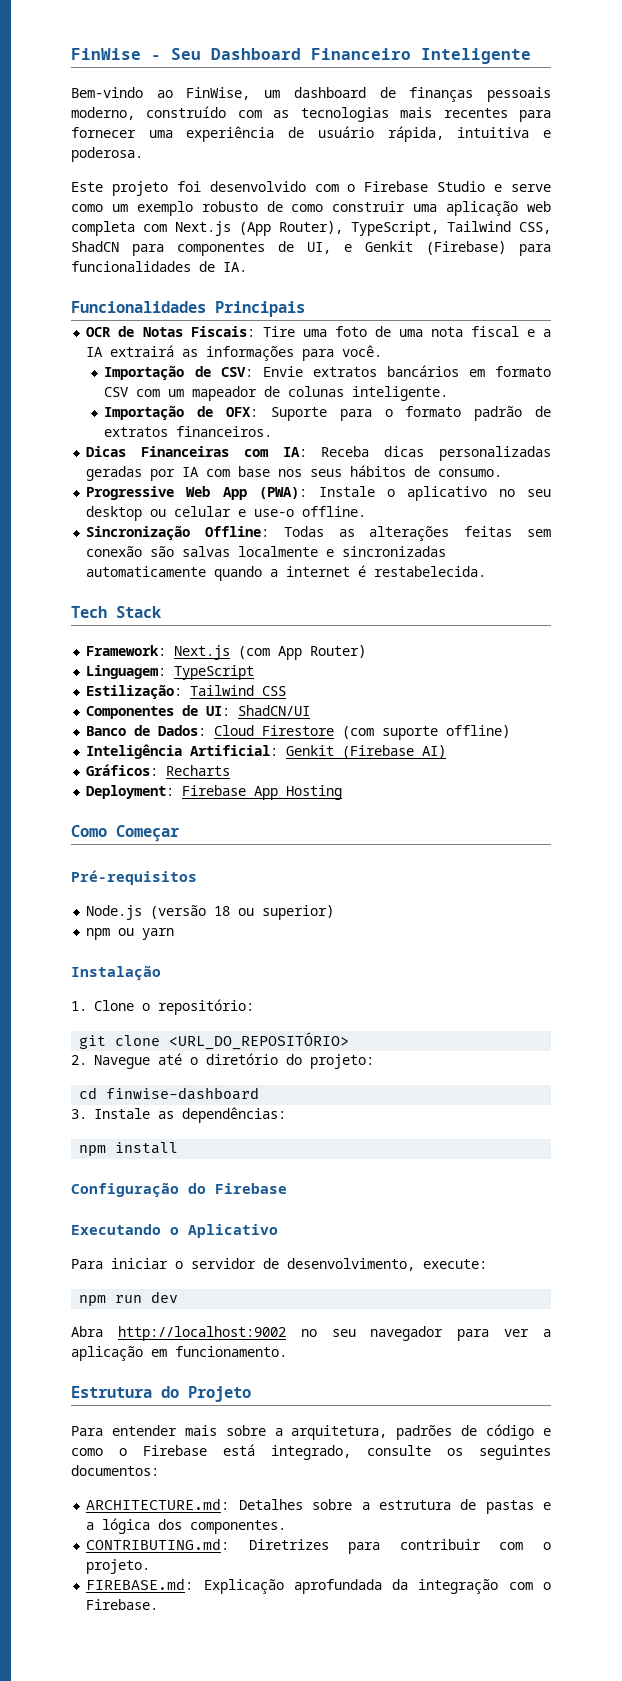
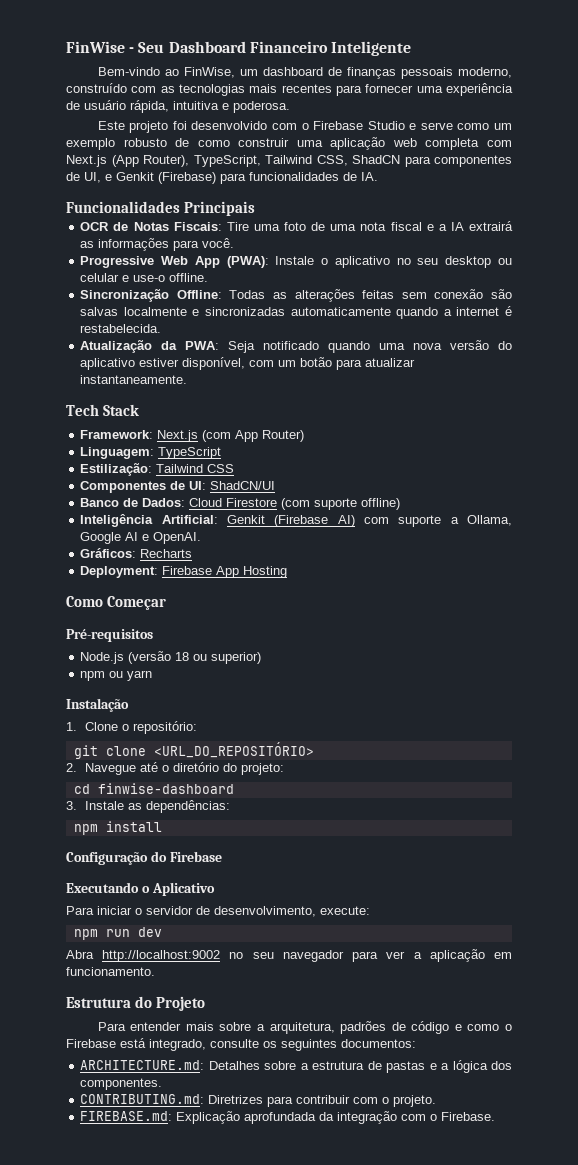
[104,365,551,381] [104,386,449,401] [104,405,551,421] [104,426,273,437] [86,446,551,461] [86,465,503,481] // Importação de CSV: Envie extratos bancários em formato CSV com um mapeador de colunas inteligente. // Importação de OFX: Suporte para o formato padrão de extratos financeiros. // Dicas Financeiras com IA: Receba dicas personalizadas geradas por IA com base nos seus hábitos de consumo. -> (235, 243) none
(487, 571) none -> [80,340,512,353] [80,357,416,370] [80,375,188,384] // Atualização da PWA: Seja notificado quando uma nova versão do aplicativo estiver disponível, com um botão para atualizar instantaneamente.
(447, 751) none -> [363,515,512,527] [80,532,202,544] com suporte a Ollama, Google AI e OpenAI.

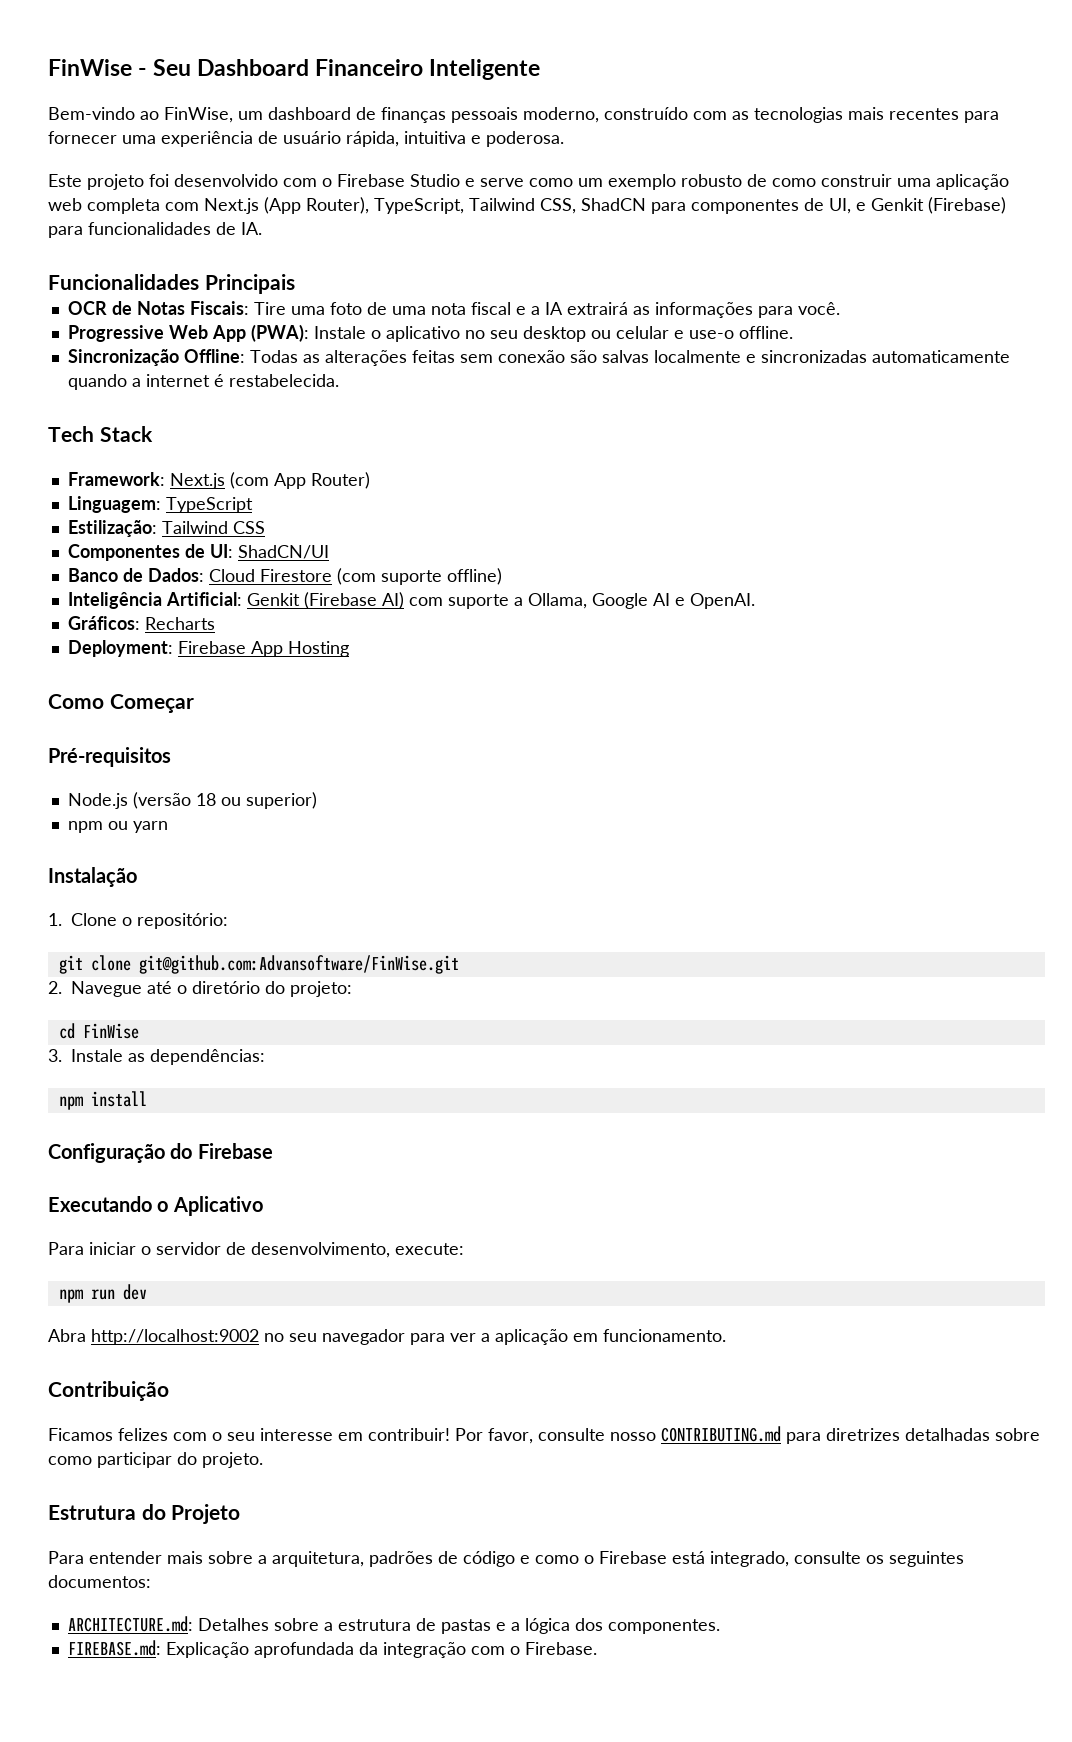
[80,340,512,353] [80,357,416,370] [80,375,188,384] // Atualização da PWA: Seja notificado quando uma nova versão do aplicativo estiver disponível, com um botão para atualizar instantaneamente. -> (339, 380) none
[153,742,314,758] <URL_DO_REPOSITÓRIO> -> [138,955,459,974] git@github.com:Advansoftware/FinWise.git
[97,783,234,794] finwise-dashboard -> [82,1023,139,1039] FinWise
(155, 971) none -> [48,1381,169,1401] [48,1426,1040,1444] [48,1452,263,1468] // Contribuição // Ficamos felizes com o seu interesse em contribuir! Por favor, consulte nosso CONTRIBUTING.md para diretrizes detalhadas sobre como participar do projeto.
[80,1094,437,1107] // CONTRIBUTING.md: Diretrizes para contribuir com o projeto. -> (720, 1626) none

